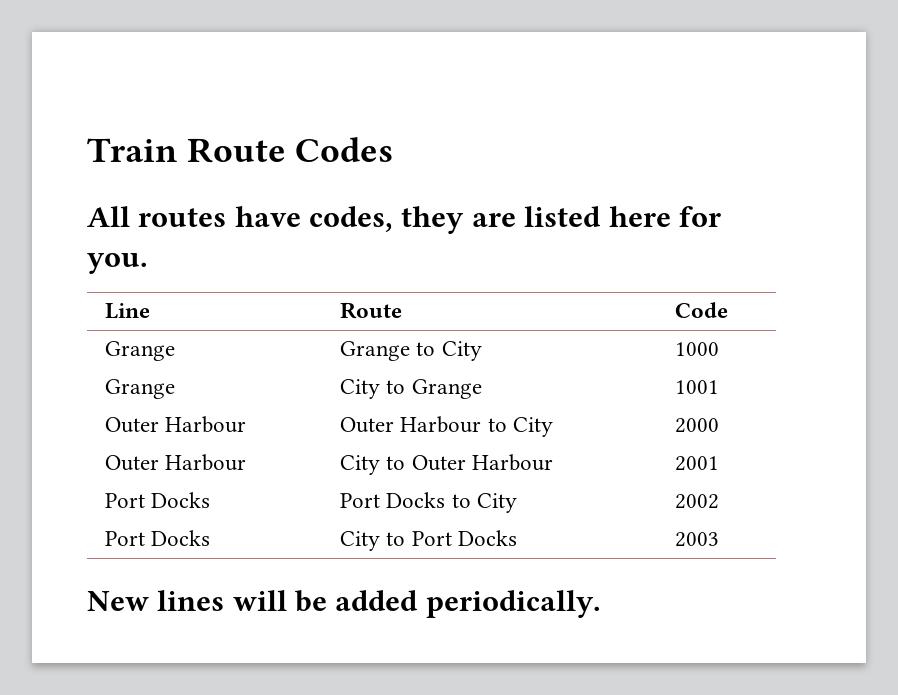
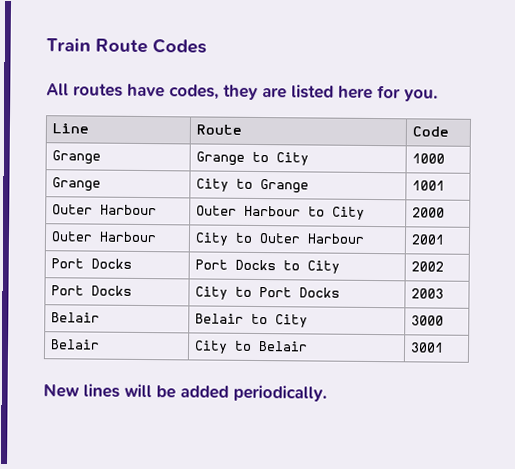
(720, 539) none -> [50,312,100,323] [194,313,308,328] [410,315,444,326] [49,339,100,350] [193,340,308,354] [409,342,444,353] // Belair | Belair to City | 3000 // Belair | City to Belair | 3001

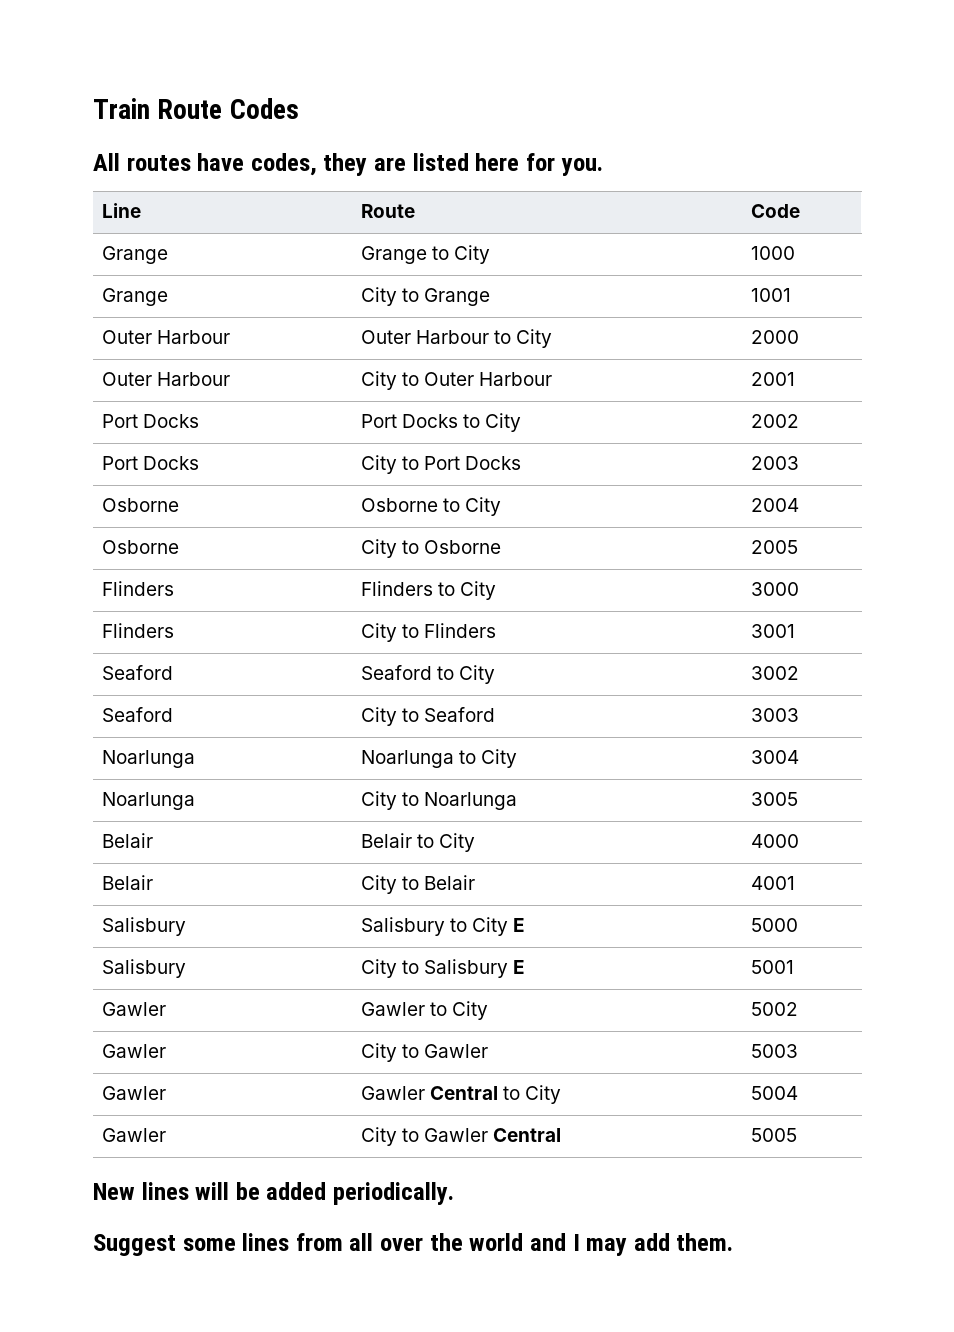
(444, 293) none -> [101,498,179,512] [360,497,502,516] [750,498,799,512] [101,540,179,554] [360,539,502,558] [750,540,798,554] [101,581,174,596] [360,581,497,600] [750,582,799,596] [101,623,174,638] [360,623,497,642] [750,624,795,638] [101,665,173,680] [360,665,496,684] [750,666,799,680] [101,707,173,722] [360,707,496,726] [750,708,799,722] [101,750,195,768] [360,749,518,768] [750,750,799,764] [101,792,195,810] [360,791,518,810] [750,792,798,806] // Osborne | Osborne to City | 2004 // Osborne | City to Osborne | 2005 // Flinders | Flinders to City | 3000 // Flinders | City to Flinders | 3001 // Seaford | Seaford to City | 3002 // Seaford | City to Seaford | 3003 // Noarlunga | Noarlunga to City | 3004 // Noarlunga | City to Noarlunga | 3005
[410,315,444,326] 3000 -> [750,834,799,848] 4000
[409,342,444,353] 3001 -> [750,876,795,890] [101,917,186,936] [360,917,526,936] [750,918,798,932] [101,959,186,978] [360,959,526,978] [750,960,794,974] [101,1002,166,1016] [360,1001,489,1020] [750,1002,798,1016] [101,1044,166,1058] [360,1043,489,1062] [750,1044,798,1058] [101,1086,166,1100] [360,1085,562,1104] [750,1086,798,1100] [101,1128,166,1142] [360,1127,562,1146] [750,1128,797,1142] 4001 // Salisbury | Salisbury to City E | 5000 // Salisbury | City to Salisbury E | 5001 // Gawler | Gawler to City | 5002 // Gawler | City to Gawler | 5003 // Gawler | Gawler Central to City | 5004 // Gawler | City to Gawler Central | 5005
(327, 393) none -> [93,1233,734,1256] // Suggest some lines from all over the world and I may add them.

